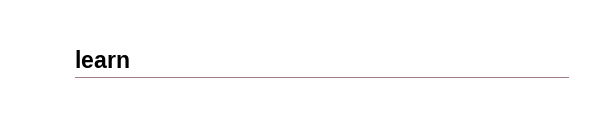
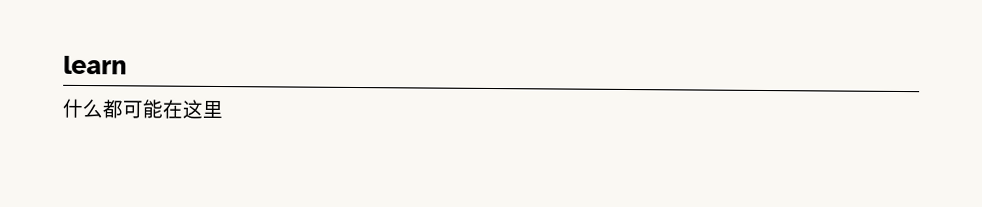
(130, 59) none -> [62,98,224,119] // 什么都可能在这里

